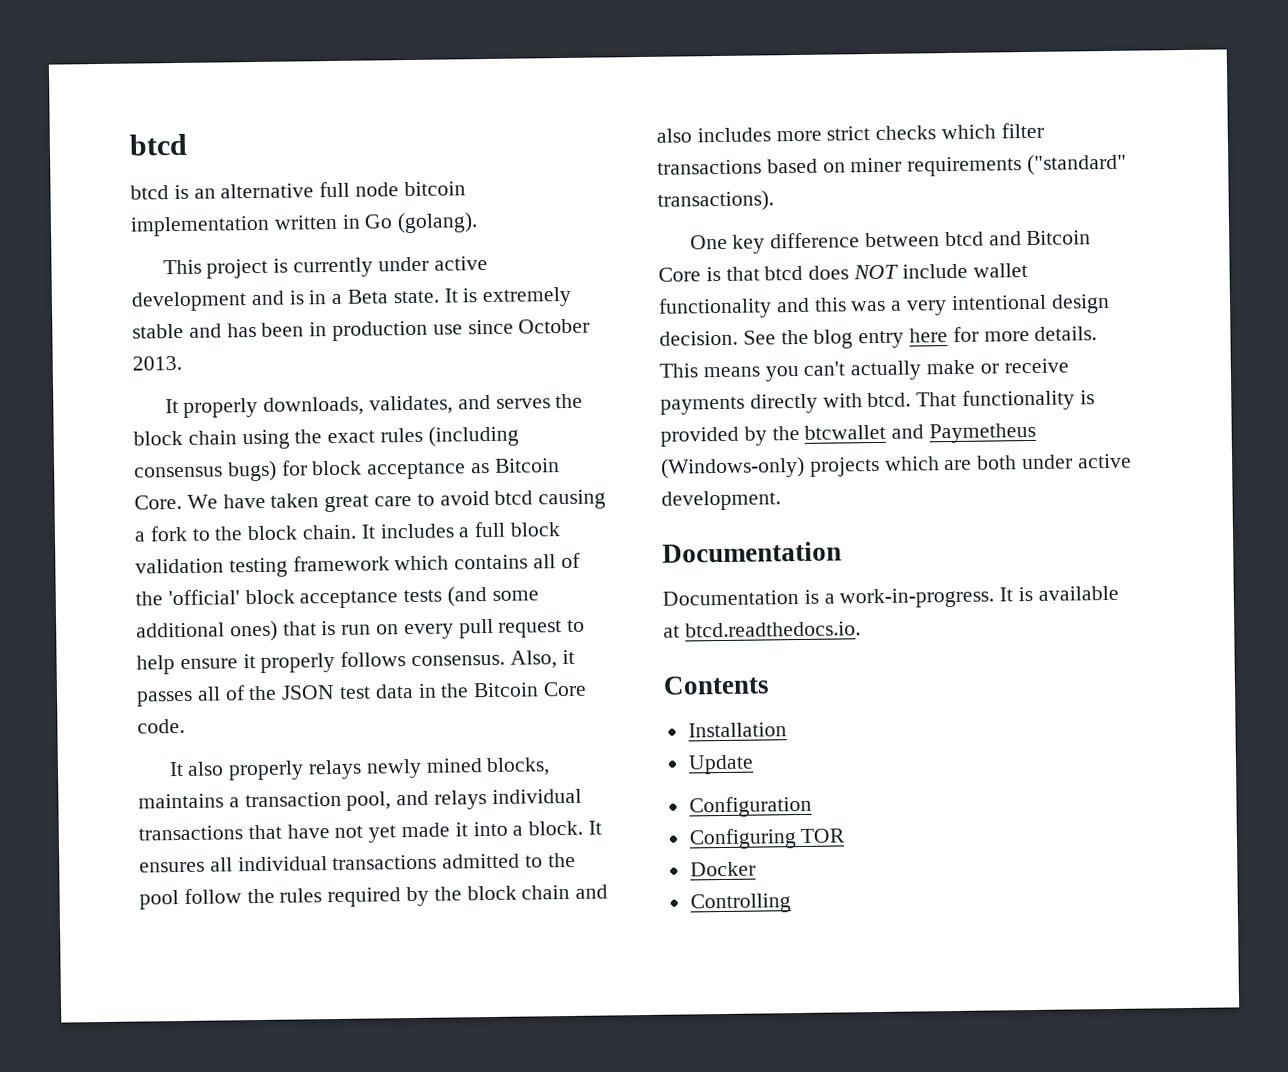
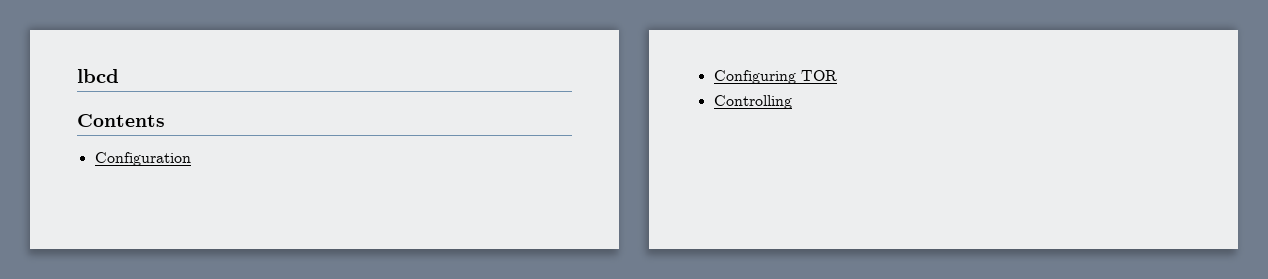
[129,133,188,156] [130,181,466,200] [130,212,479,237] [162,255,488,279] [131,286,573,312] [132,318,591,342] [132,355,182,371] [164,393,584,418] [133,425,519,450] [134,458,560,482] [134,489,607,513] [134,521,561,542] [135,552,581,578] [135,586,539,609] [136,618,586,642] [136,649,575,675] [136,681,588,707] [137,718,185,734] [168,757,551,781] [138,788,582,811] [138,820,603,843] [139,852,576,873] [139,884,609,910] [656,122,1044,143] [657,153,1128,177] [657,190,774,212] [689,230,1092,254] [658,263,1028,282] [658,293,1110,319] [659,326,1098,349] [659,358,1069,382] [660,389,1095,415] [660,422,1037,447] [661,453,1132,479] [661,490,781,511] [662,541,842,563] [662,585,1119,609] [663,621,861,638] btcd // btcd is an alternative full node bitcoin implementation written in Go (golang). // This project is currently under active development and is in a Beta state. It is extremely stable and has been in production use since October 2013. // It properly downloads, validates, and serves the block chain using the exact rules (including consensus bugs) for block acceptance as Bitcoin Core. We have taken great care to avoid btcd causing a fork to the block chain. It includes a full block validation testing framework which contains all of the 'official' block acceptance tests (and some additional ones) that is run on every pull request to help ensure it properly follows consensus. Also, it passes all of the JSON test data in the Bitcoin Core code. // It also properly relays newly mined blocks, maintains a transaction pool, and relays individual transactions that have not yet made it into a block. It ensures all individual transactions admitted to the pool follow the rules required by the block chain and also includes more strict checks which filter transactions based on miner requirements ("standard" transactions). // One key difference between btcd and Bitcoin Core is that btcd does NOT include wallet functionality and this was a very intentional design decision. See the blog entry here for more details. This means you can't actually make or receive payments directly with btcd. That functionality is provided by the btcwallet and Paymetheus (Windows-only) projects which are both under active development. // Documentation // Documentation is a work-in-progress. It is available at btcd.readthedocs.io. -> [77,69,119,83] lbcd
[687,722,787,738] [687,754,754,775] // Installation // Update -> (165, 120) none
[689,861,756,877] // Docker -> (837, 75) none

